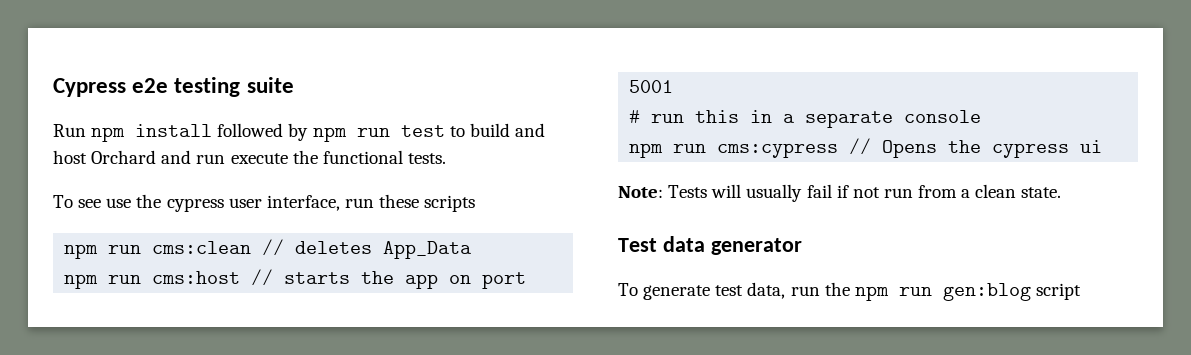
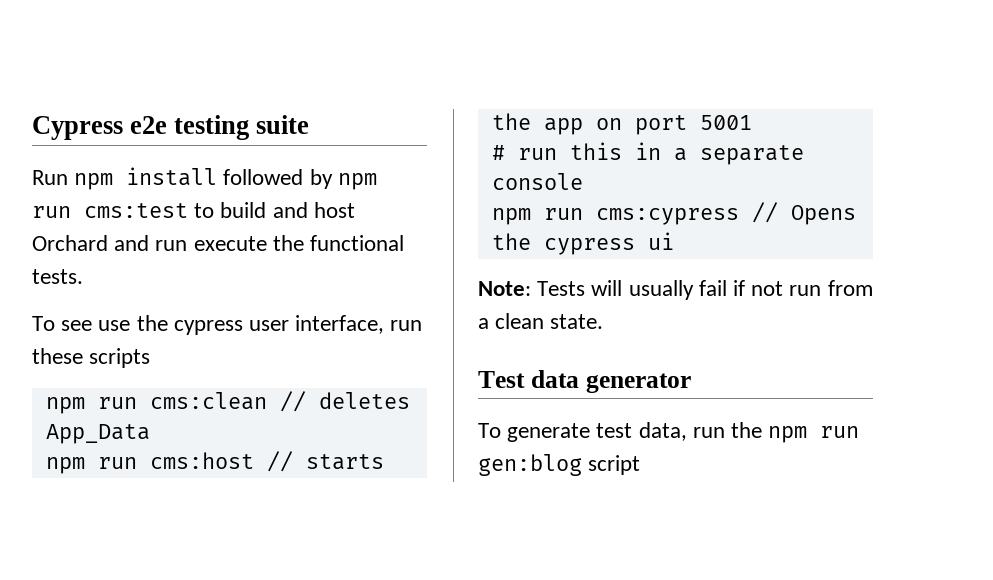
[400,125,445,137] test -> [84,203,188,218] cms:test

